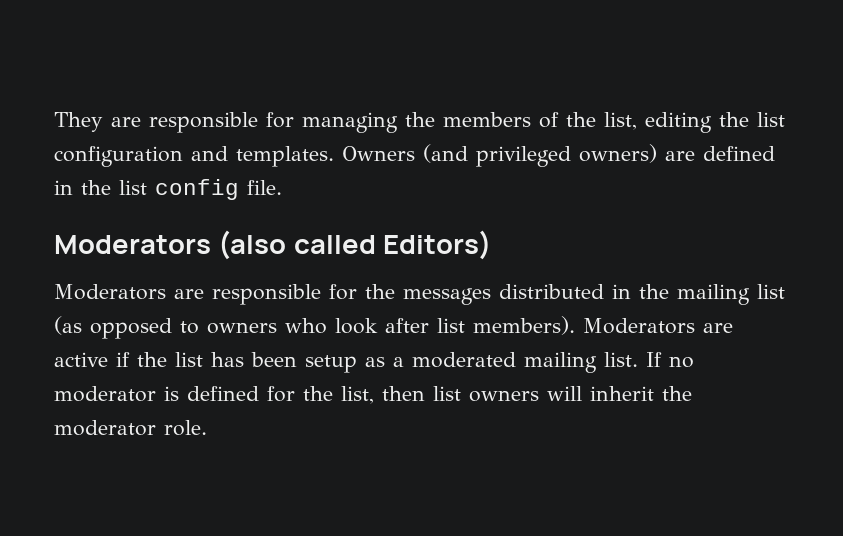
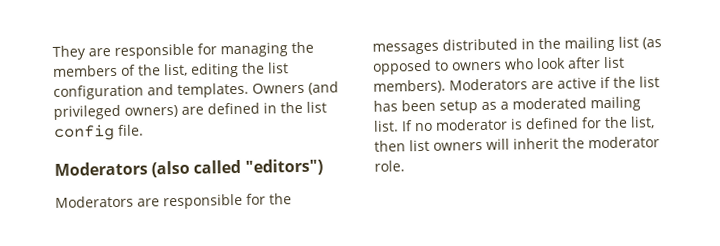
[383,230,492,260] Editors) -> [244,158,323,176] "editors")

